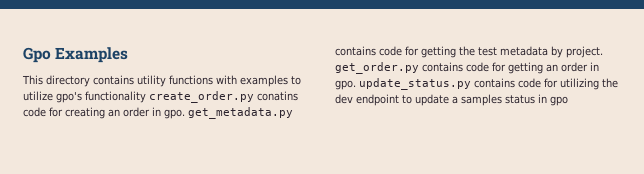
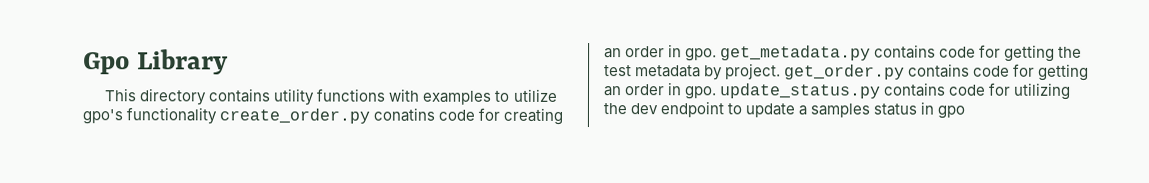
[55,47,129,63] Examples -> [137,49,230,75] Library

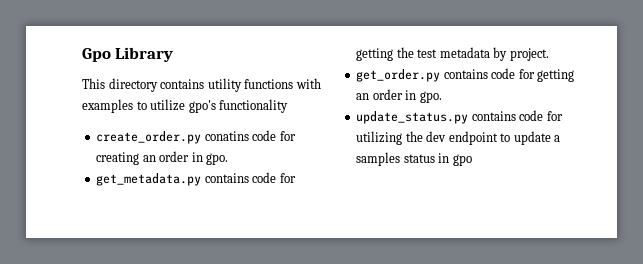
(218, 116) none -> (289, 106) //
(718, 55) none -> (229, 159) //
(782, 71) none -> (549, 54) //
(718, 93) none -> (442, 97) //

